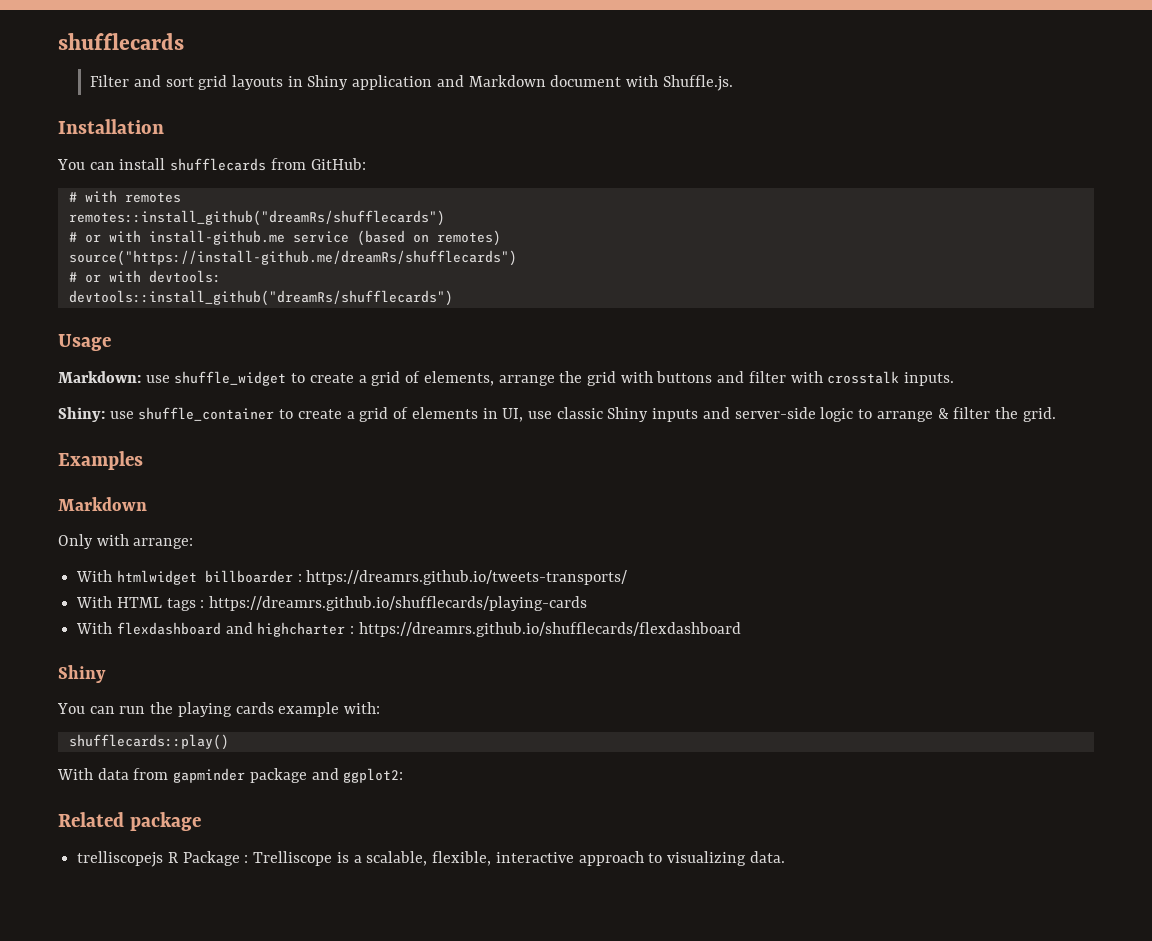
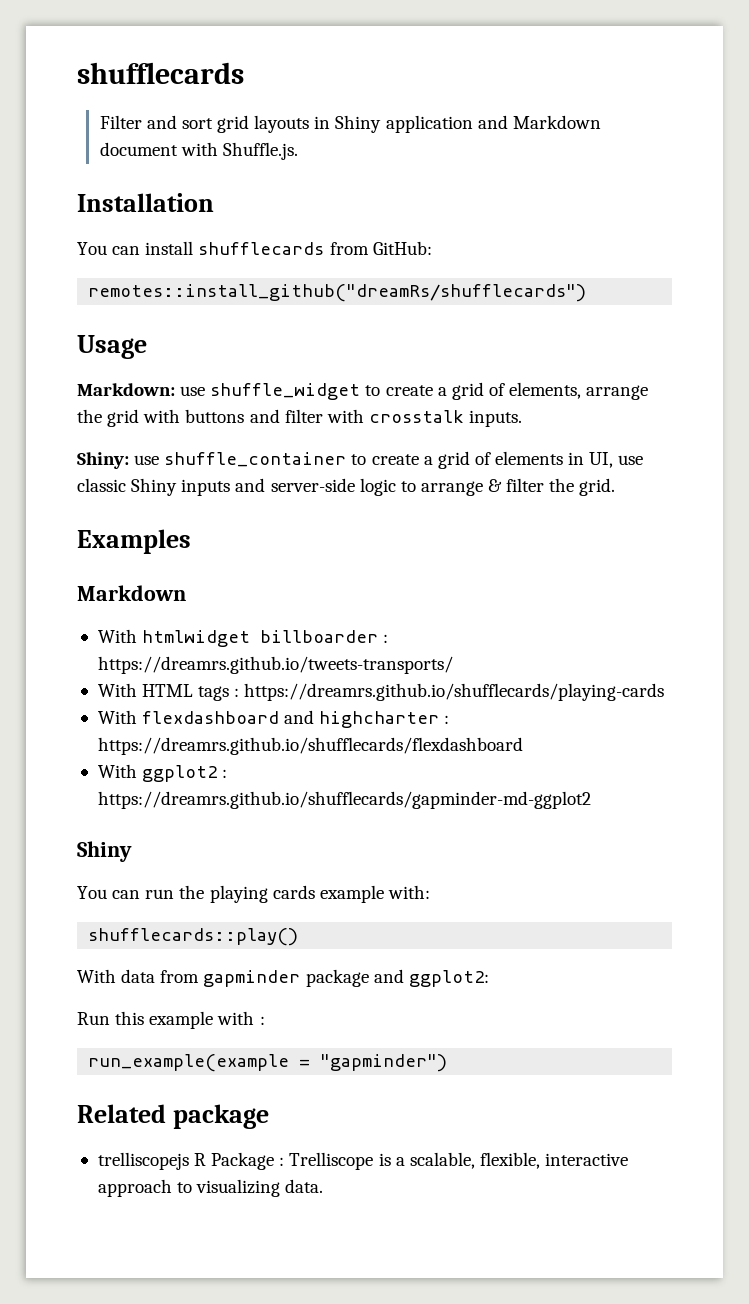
[68,190,181,203] [68,210,445,226] [68,230,501,246] [68,250,517,266] [68,270,221,283] [68,290,453,306] # with remotes // remotes::install_github("dreamRs/shufflecards") // # or with install-github.me service (based on remotes) // source("https://install-github.me/dreamRs/shufflecards") // # or with devtools: // devtools::install_github("dreamRs/shufflecards") -> [88,284,587,302] remotes::install_github("dreamRs/shufflecards")
[58,534,194,549] // Only with arrange: -> (186, 593) none
(741, 629) none -> [97,764,228,782] [97,791,591,809] // With ggplot2 : https://dreamrs.github.io/shufflecards/gapminder-md-ggplot2
(404, 775) none -> [77,1011,265,1029] [88,1054,448,1072] // Run this example with : // run_example(example = "gapminder")

